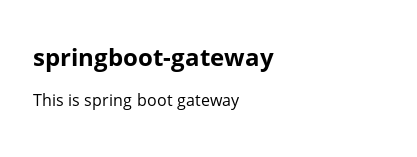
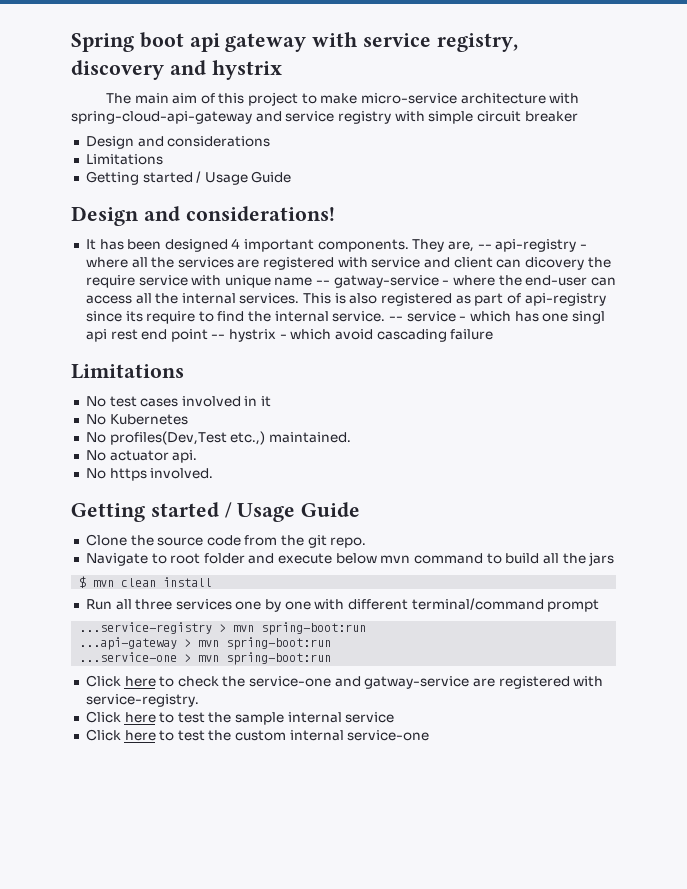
[33,48,274,72] [33,93,240,110] springboot-gateway // This is spring boot gateway -> [71,32,518,52] [71,60,282,80] [105,92,580,106] [71,111,578,124] [85,136,271,149] [85,154,163,165] [85,171,292,185] [71,206,335,226] [85,238,587,252] [85,257,611,270] [85,275,616,288] [85,293,606,306] [85,311,605,324] [85,329,494,342] [71,364,184,379] [85,396,272,407] [85,414,188,425] [85,431,351,445] [85,450,198,463] [85,468,214,481] [71,502,361,522] [85,534,367,548] [85,552,615,566] [79,576,213,588] [85,598,600,612] [79,622,367,635] [79,637,332,650] [79,652,332,665] [85,675,604,689] [85,694,199,707] [85,711,395,725] [85,729,430,741] Spring boot api gateway with service registry, discovery and hystrix // The main aim of this project to make micro-service architecture with spring-cloud-api-gateway and service registry with simple circuit breaker // Design and considerations // Limitations // Getting started / Usage Guide // Design and considerations! // It has been designed 4 important components. They are, -- api-registry - where all the services are registered with service and client can dicovery the require service with unique name -- gatway-service - where the end-user can access all the internal services. This is also registered as part of api-registry since its require to find the internal service. -- service - which has one singl api rest end point -- hystrix - which avoid cascading failure // Limitations // No test cases involved in it // No Kubernetes // No profiles(Dev,Test etc.,) maintained. // No actuator api. // No https involved. // Getting started / Usage Guide // Clone the source code from the git repo. // Navigate to root folder and execute below mvn command to build all the jars // $ mvn clean install // Run all three services one by one with different terminal/command prompt // ...service-registry > mvn spring-boot:run // ...api-gateway > mvn spring-boot:run // ...service-one > mvn spring-boot:run // Click here to check the service-one and gatway-service are registered with service-registry. // Click here to test the sample internal service // Click here to test the custom internal service-one

